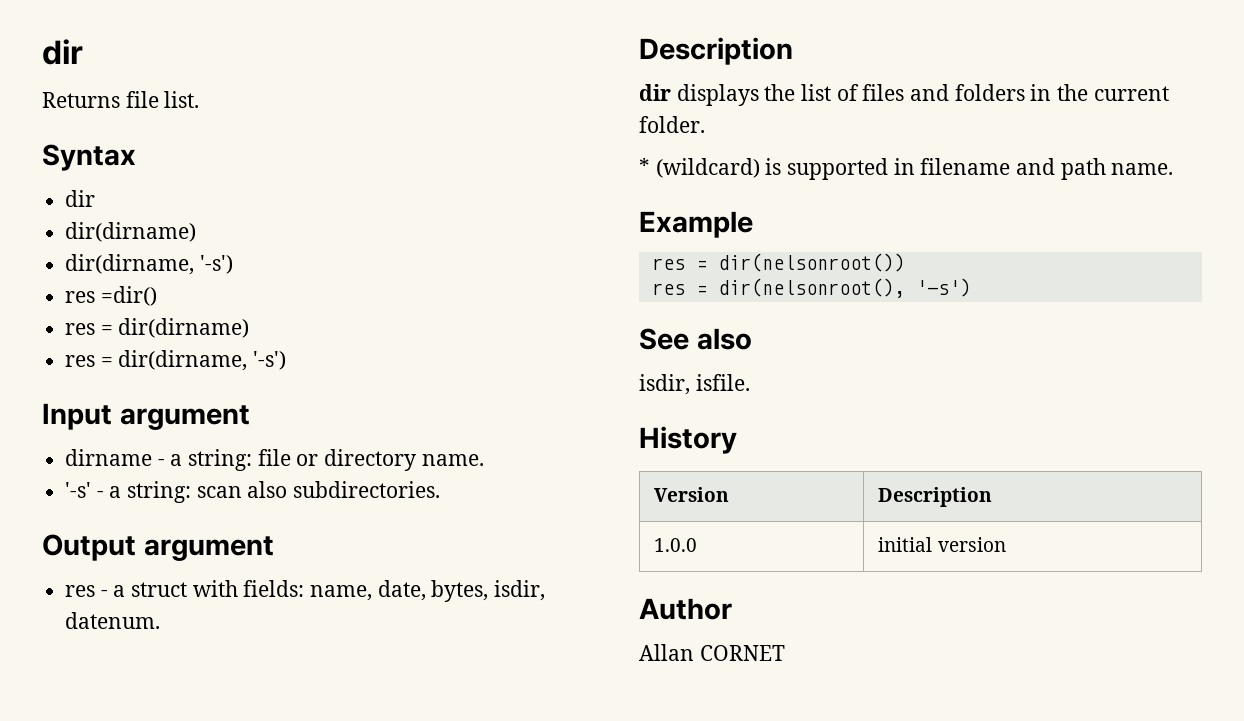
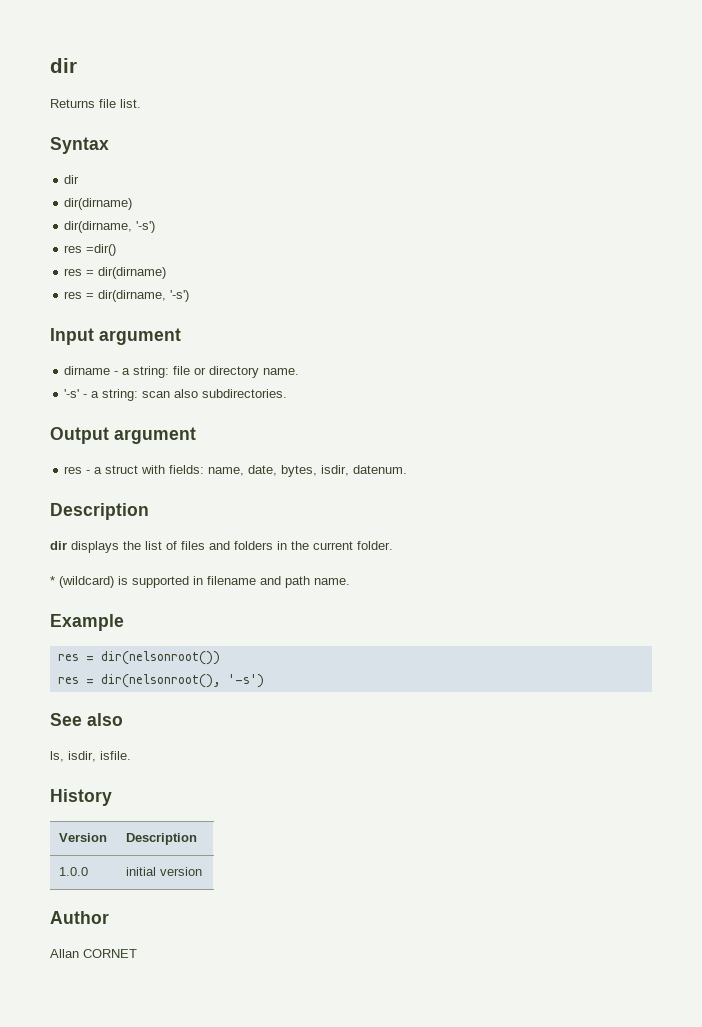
(752, 339) none -> [50,751,64,762] ls,

